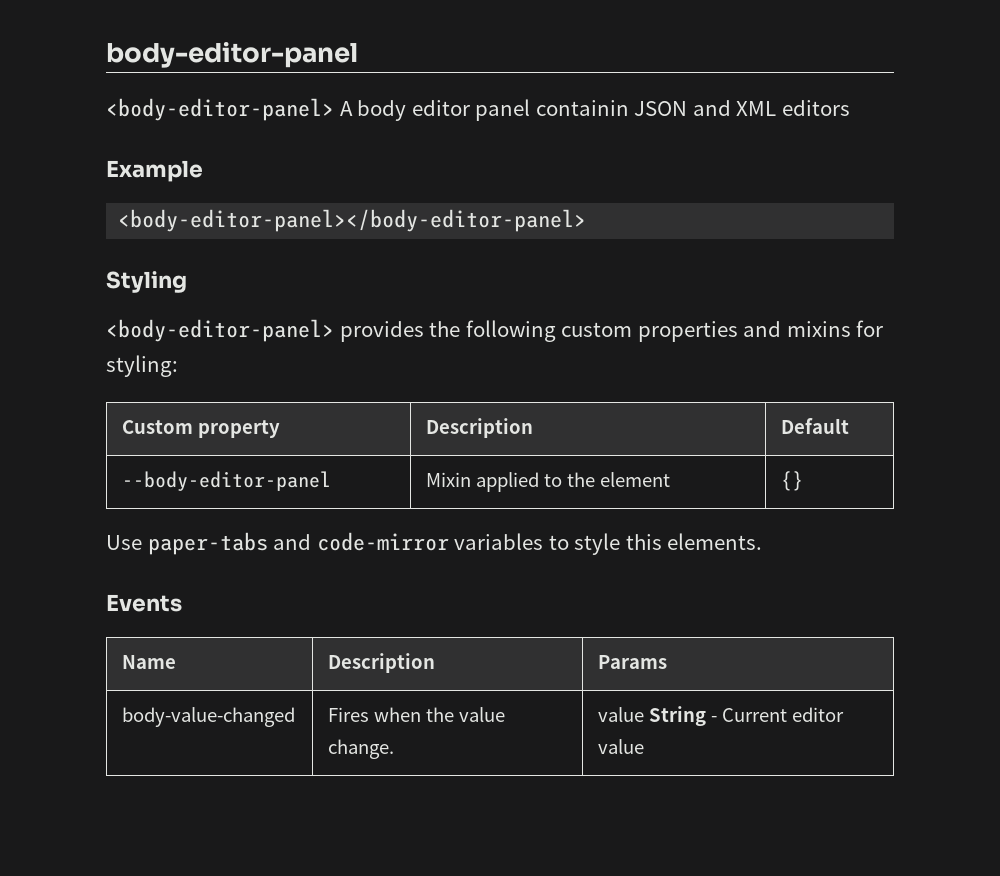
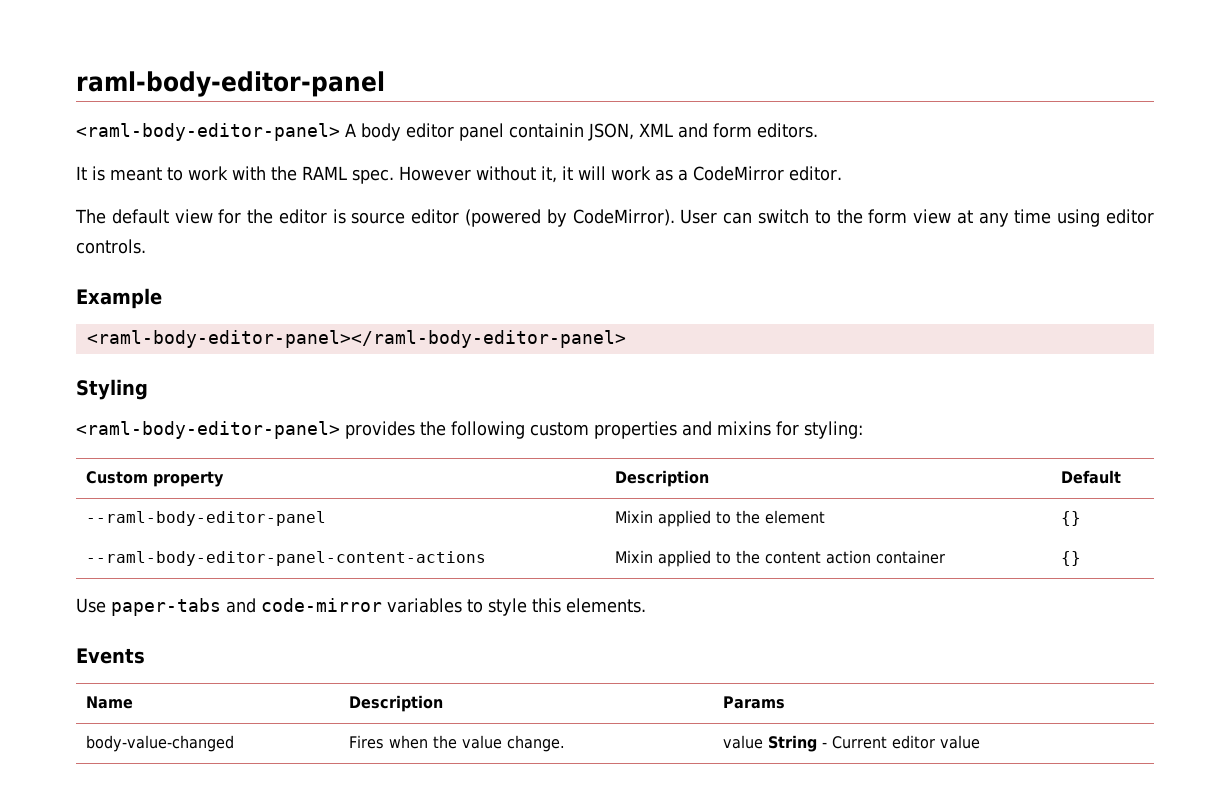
[106,42,358,68] [106,98,334,121] body-editor-panel // <body-editor-panel> -> [76,71,385,97] [76,123,340,141] raml-body-editor-panel // <raml-body-editor-panel>
[634,100,850,116] JSON and XML editors -> [588,123,818,141] [76,166,842,184] [75,209,1154,227] [76,239,146,254] JSON, XML and form editors. // It is meant to work with the RAML spec. However without it, it will work as a CodeMirror editor. // The default view for the editor is source editor (powered by CodeMirror). User can switch to the form view at any time using editor controls.
[118,209,587,232] <body-editor-panel></body-editor-panel> -> [86,330,626,348] <raml-body-editor-panel></raml-body-editor-panel>
[106,319,334,342] <body-editor-panel> -> [76,421,340,439] <raml-body-editor-panel>
[122,471,332,491] --body-editor-panel -> [85,511,326,526] --raml-body-editor-panel
(804, 481) none -> [85,551,486,566] [614,550,945,567] [1060,551,1081,566] // --raml-body-editor-panel-content-actions | Mixin applied to the content action container | {}

